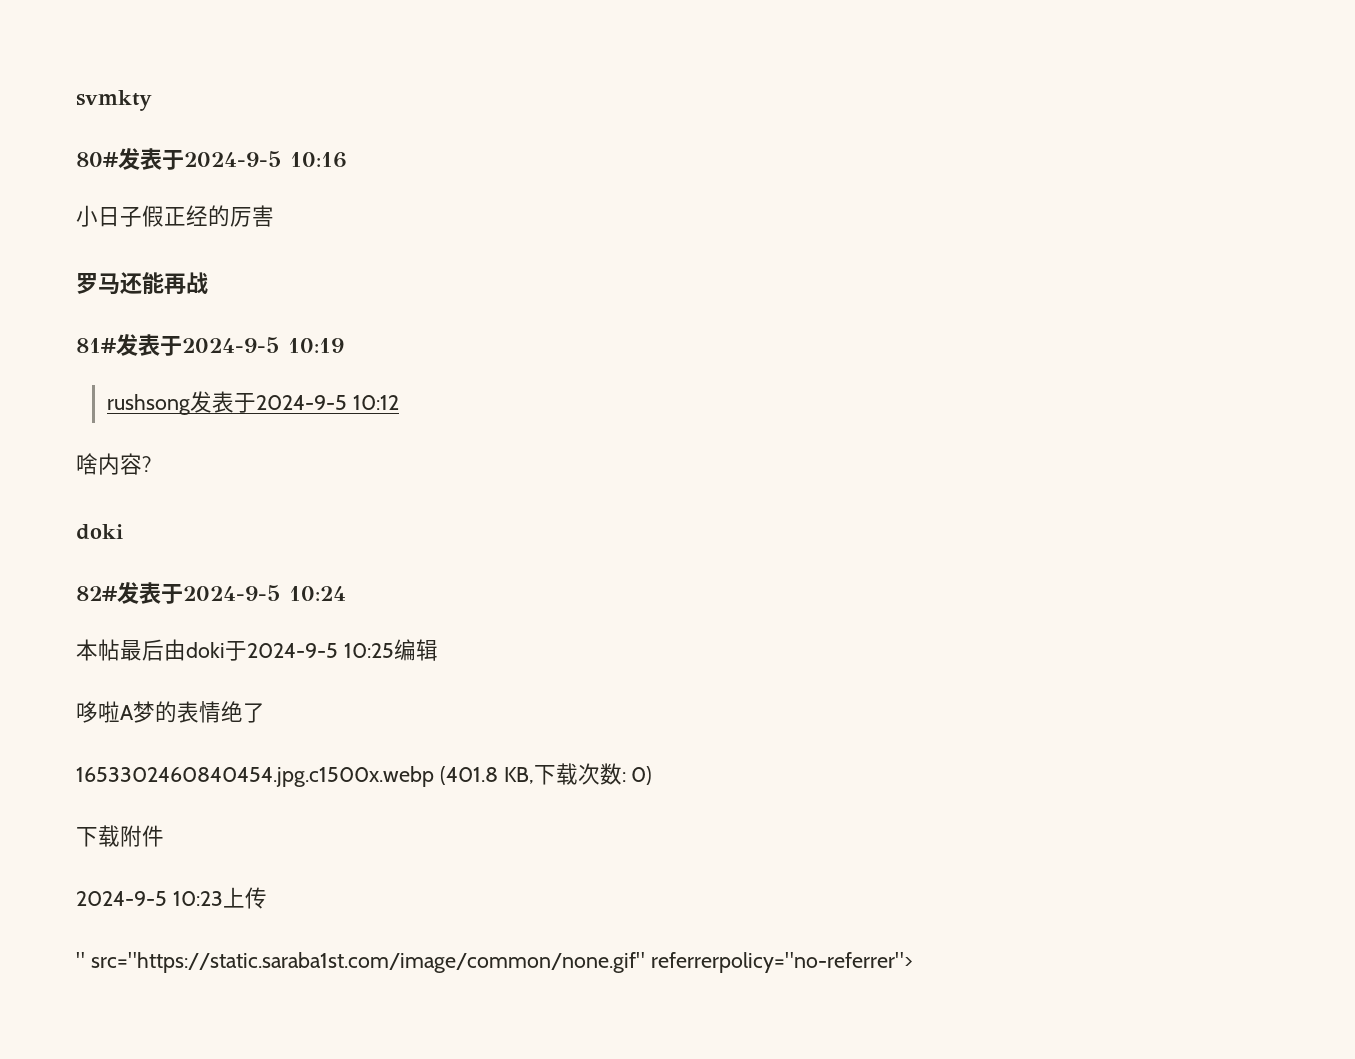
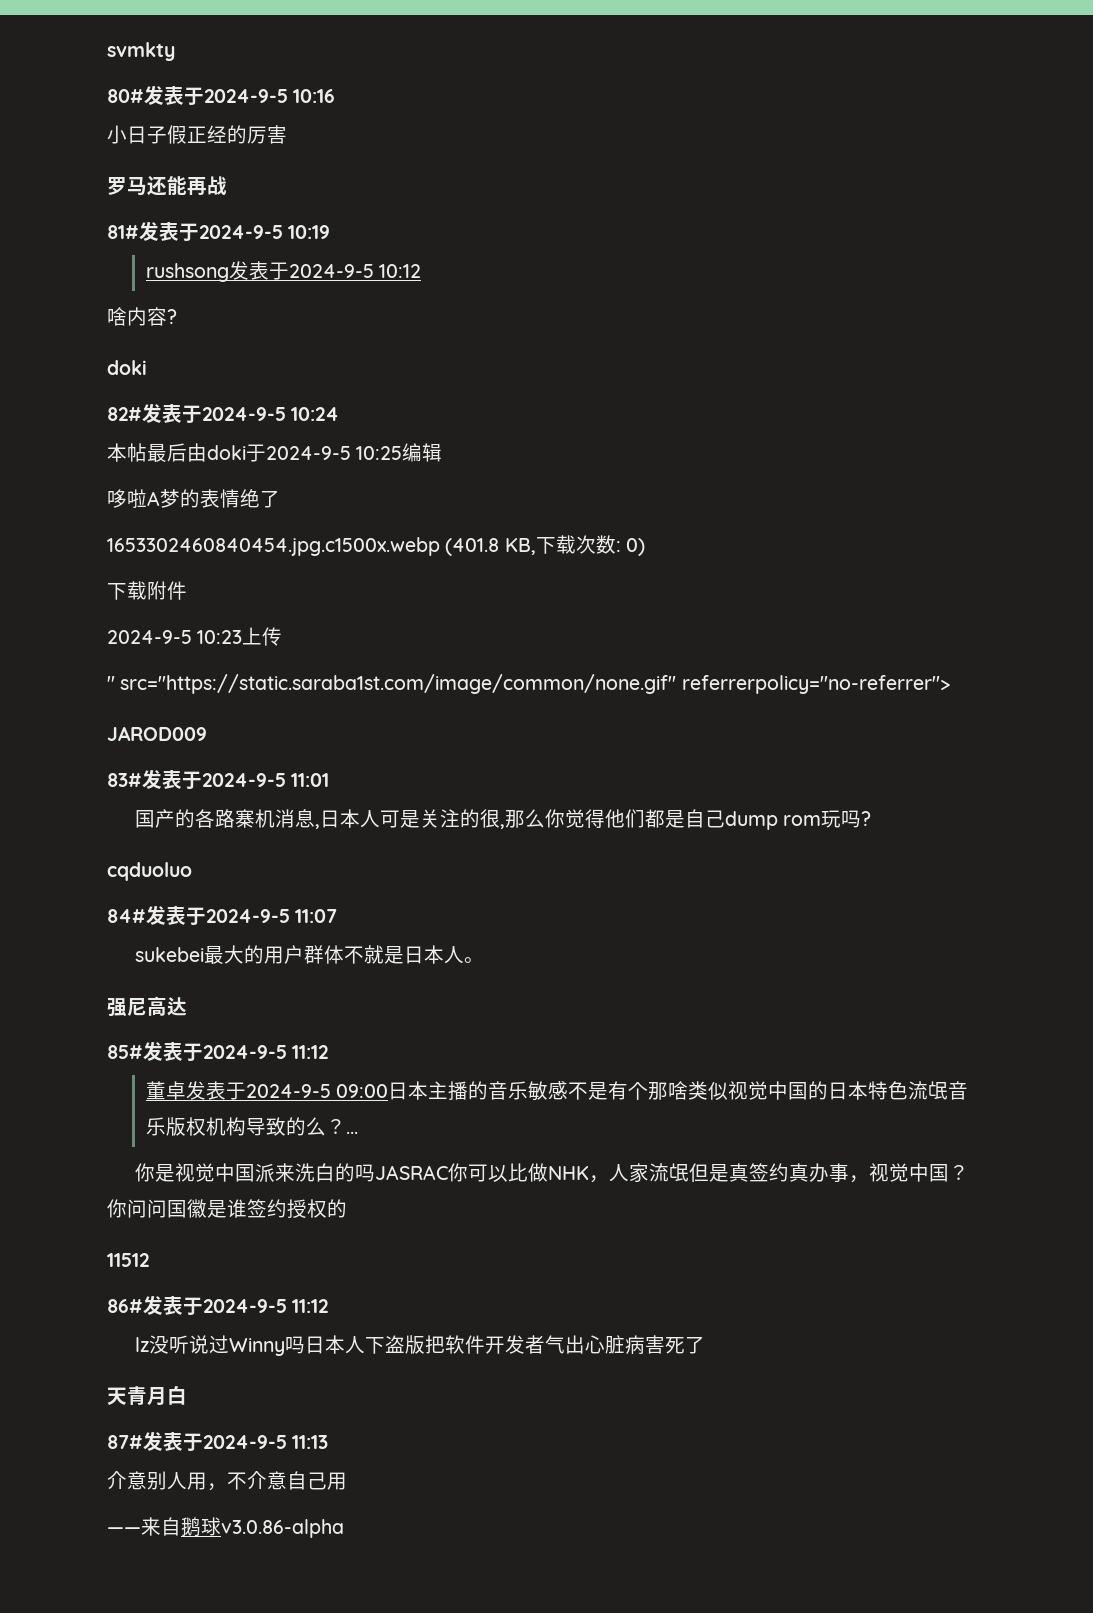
(913, 962) none -> [107,726,207,741] [107,769,330,789] [134,809,871,830] [107,862,192,881] [107,905,338,925] [134,945,484,964] [107,996,187,1017] [107,1041,329,1061] [145,1081,969,1101] [145,1117,358,1136] [134,1163,969,1183] [107,1199,347,1219] [107,1253,149,1267] [107,1295,329,1315] [134,1335,705,1356] [107,1386,187,1406] [107,1431,329,1451] [107,1471,347,1491] [107,1517,344,1538] // JAROD009 // 83#发表于2024-9-5 11:01 // 国产的各路寨机消息,日本人可是关注的很,那么你觉得他们都是自己dump rom玩吗? // cqduoluo // 84#发表于2024-9-5 11:07 // sukebei最大的用户群体不就是日本人。 // 强尼高达 // 85#发表于2024-9-5 11:12 // 董卓发表于2024-9-5 09:00日本主播的音乐敏感不是有个那啥类似视觉中国的日本特色流氓音乐版权机构导致的么？... // 你是视觉中国派来洗白的吗JASRAC你可以比做NHK，人家流氓但是真签约真办事，视觉中国？你问问国徽是谁签约授权的 // 11512 // 86#发表于2024-9-5 11:12 // lz没听说过Winny吗日本人下盗版把软件开发者气出心脏病害死了 // 天青月白 // 87#发表于2024-9-5 11:13 // 介意别人用，不介意自己用 // ——来自鹅球v3.0.86-alpha

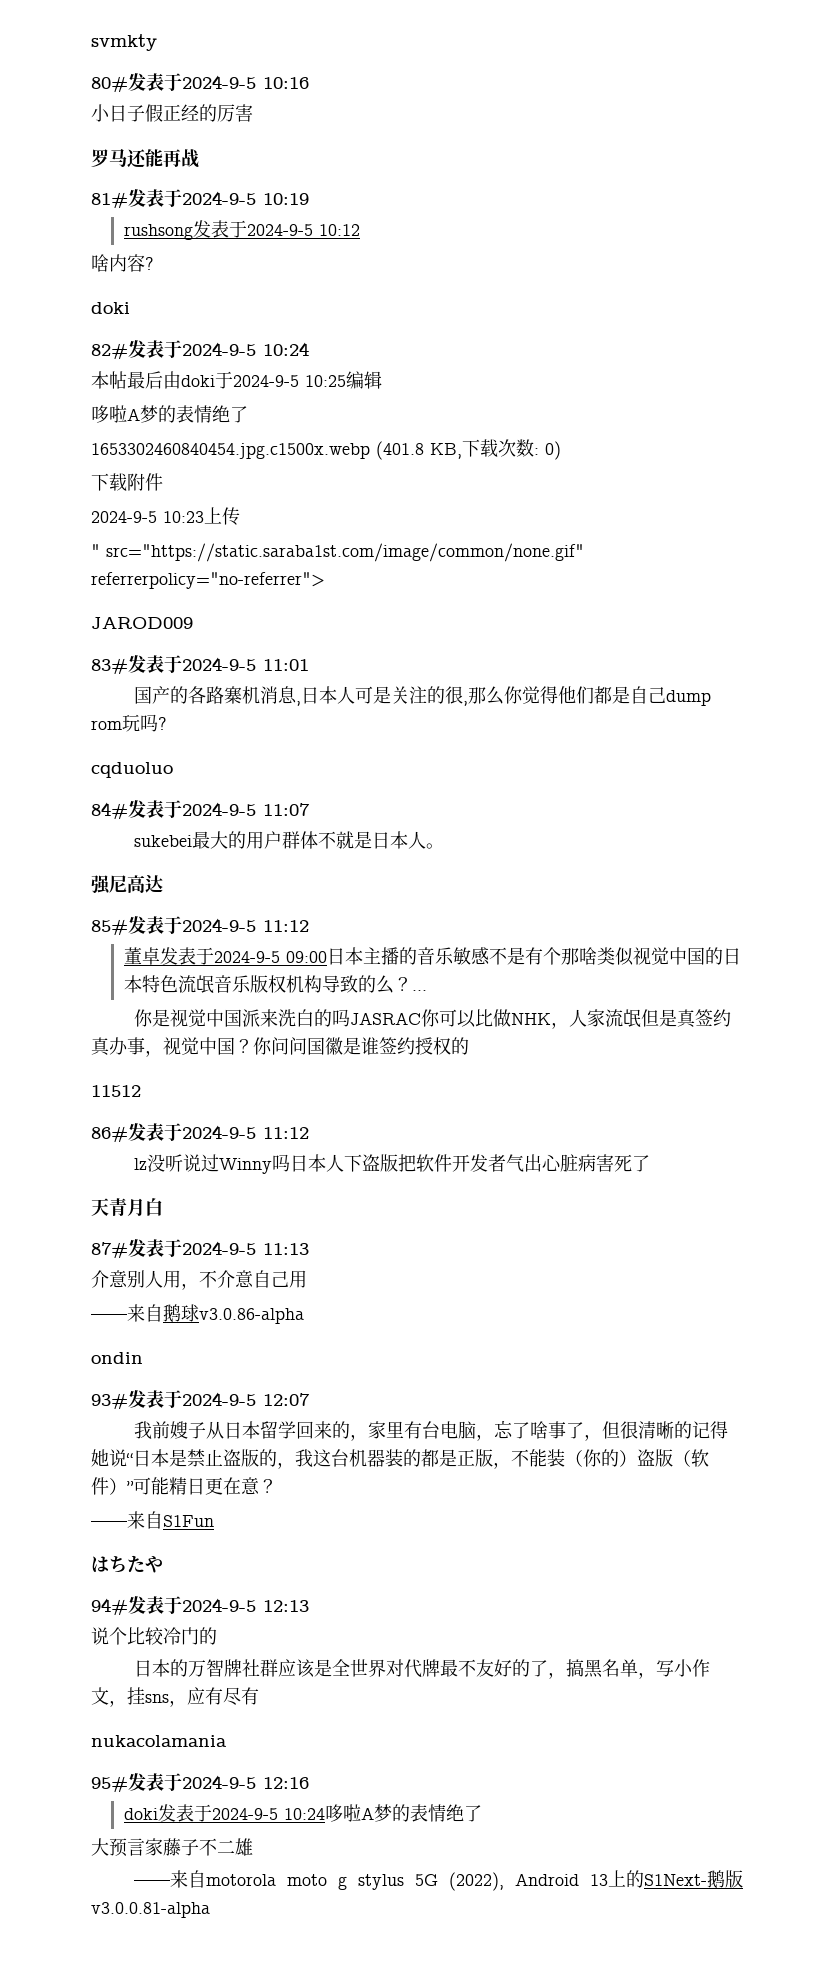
(344, 1528) none -> [91,1352,143,1364] [91,1390,310,1409] [133,1420,728,1441] [91,1449,709,1469] [91,1477,277,1495] [91,1511,214,1529] [91,1555,163,1573] [91,1596,309,1615] [91,1627,217,1645] [133,1659,710,1679] [91,1687,259,1707] [91,1735,227,1747] [91,1773,309,1792] [123,1804,482,1822] [91,1838,253,1857] [133,1870,743,1891] [91,1902,210,1918] // ondin // 93#发表于2024-9-5 12:07 // 我前嫂子从日本留学回来的，家里有台电脑，忘了啥事了，但很清晰的记得她说“日本是禁止盗版的，我这台机器装的都是正版，不能装（你的）盗版（软件）”可能精日更在意？ // ——来自S1Fun // はちたや // 94#发表于2024-9-5 12:13 // 说个比较冷门的 // 日本的万智牌社群应该是全世界对代牌最不友好的了，搞黑名单，写小作文，挂sns，应有尽有 // nukacolamania // 95#发表于2024-9-5 12:16 // doki发表于2024-9-5 10:24哆啦A梦的表情绝了 // 大预言家藤子不二雄 // ——来自motorola moto g stylus 5G (2022), Android 13上的S1Next-鹅版v3.0.0.81-alpha

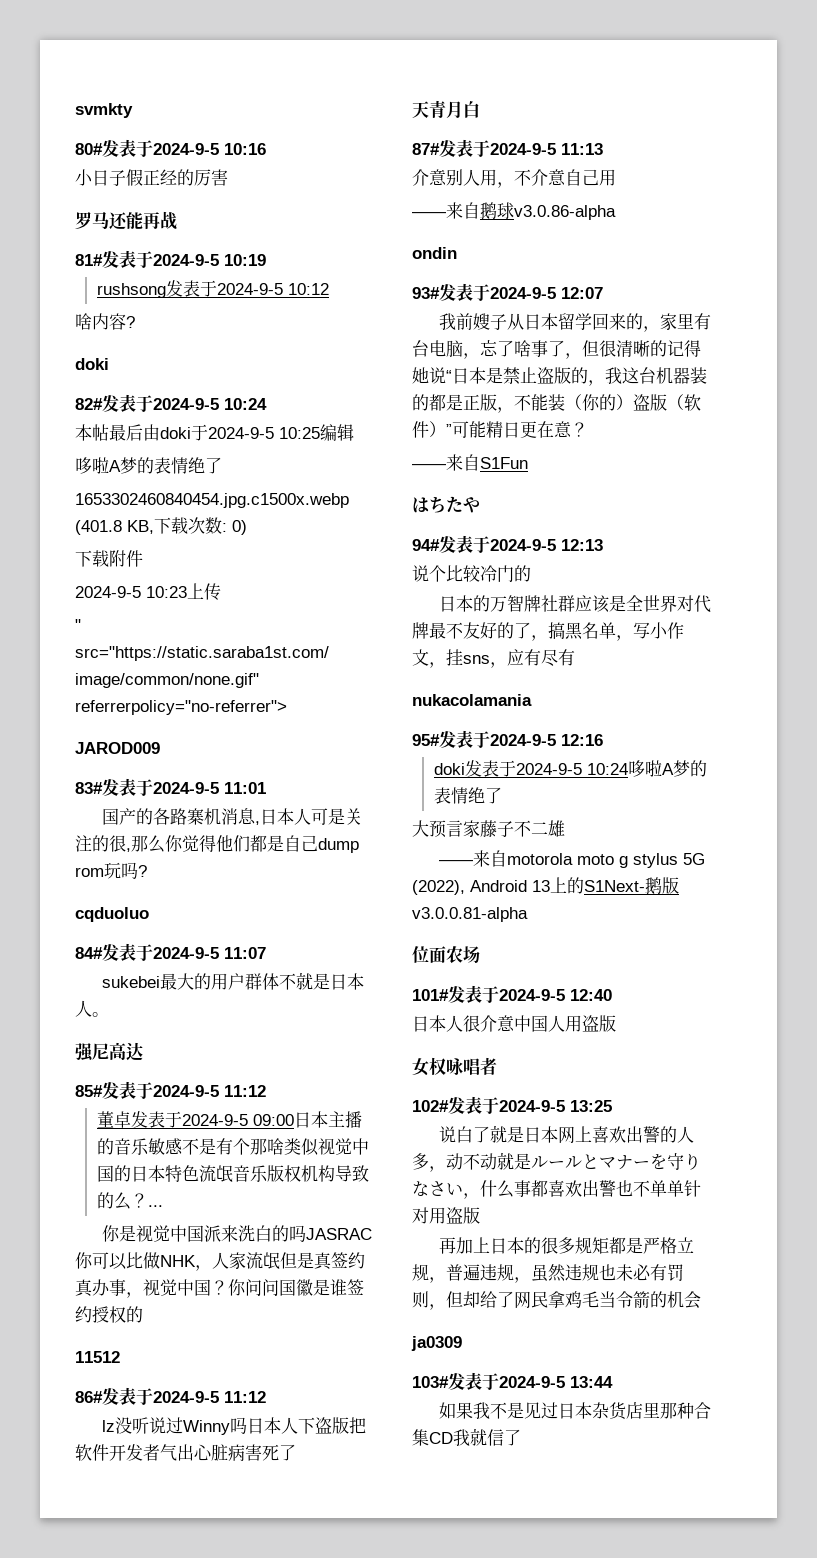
(210, 1910) none -> [412,946,480,964] [412,985,612,1003] [412,1015,616,1032] [412,1057,497,1076] [412,1096,612,1114] [439,1125,695,1144] [412,1152,701,1172] [412,1180,701,1199] [412,1207,480,1224] [439,1237,695,1254] [412,1264,684,1283] [412,1291,701,1310] [411,1336,462,1351] [412,1372,613,1390] [439,1402,712,1420] [412,1428,521,1446] // 位面农场 // 101#发表于2024-9-5 12:40 // 日本人很介意中国人用盗版 // 女权咏唱者 // 102#发表于2024-9-5 13:25 // 说白了就是日本网上喜欢出警的人多，动不动就是ルールとマナーを守りなさい，什么事都喜欢出警也不单单针对用盗版 // 再加上日本的很多规矩都是严格立规，普遍违规，虽然违规也未必有罚则，但却给了网民拿鸡毛当令箭的机会 // ja0309 // 103#发表于2024-9-5 13:44 // 如果我不是见过日本杂货店里那种合集CD我就信了

